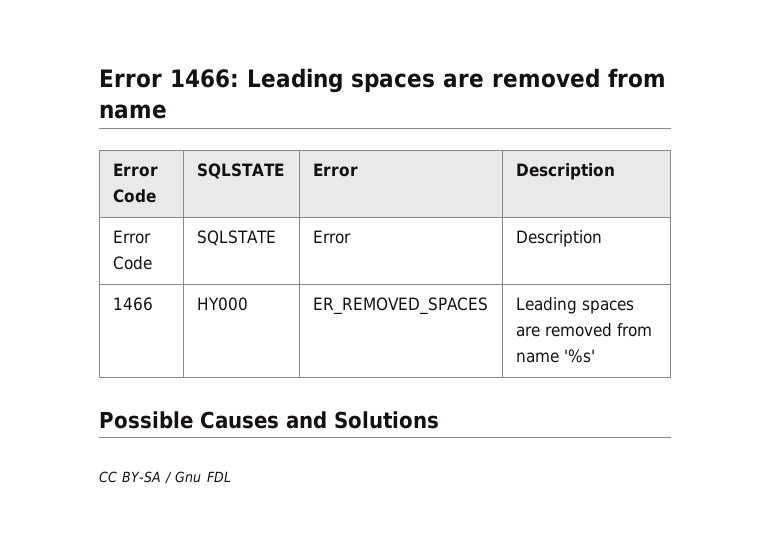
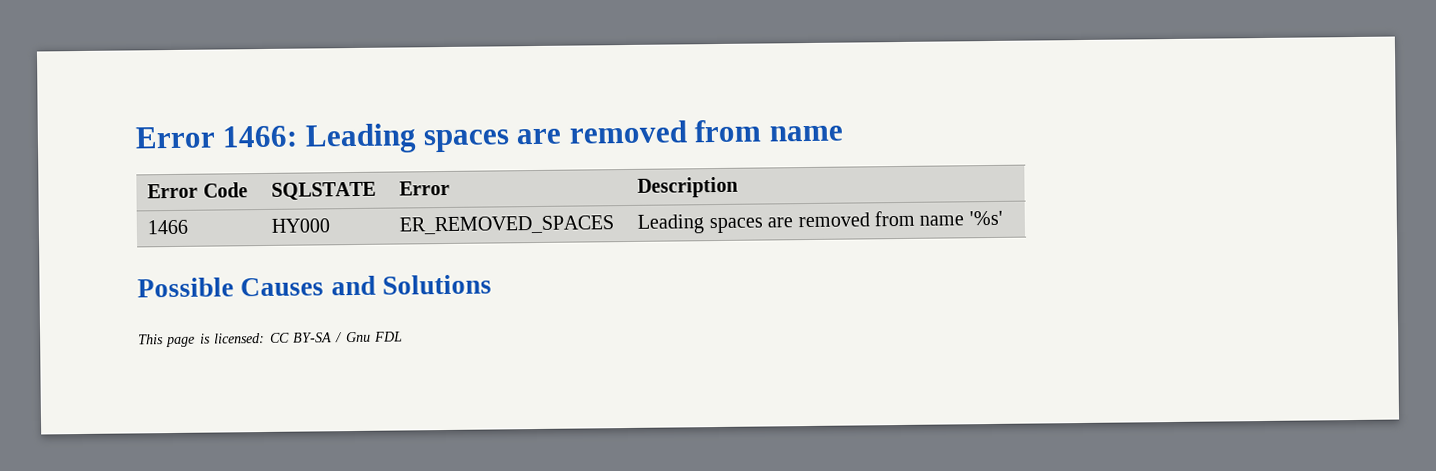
[112,230,151,244] [112,256,152,270] [196,230,276,246] [312,230,351,244] [515,230,602,247] // Error Code | SQLSTATE | Error | Description -> (739, 187) none
(439, 420) none -> [138,332,266,348] This page is licensed:

